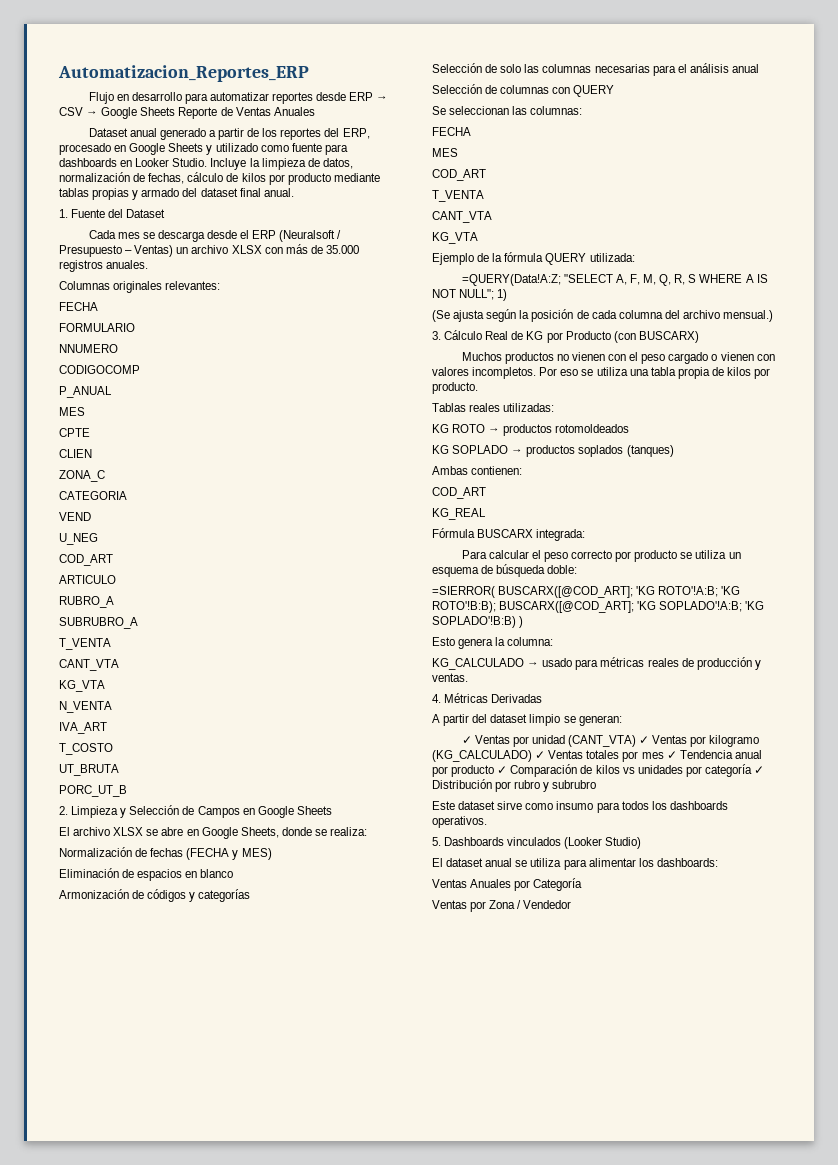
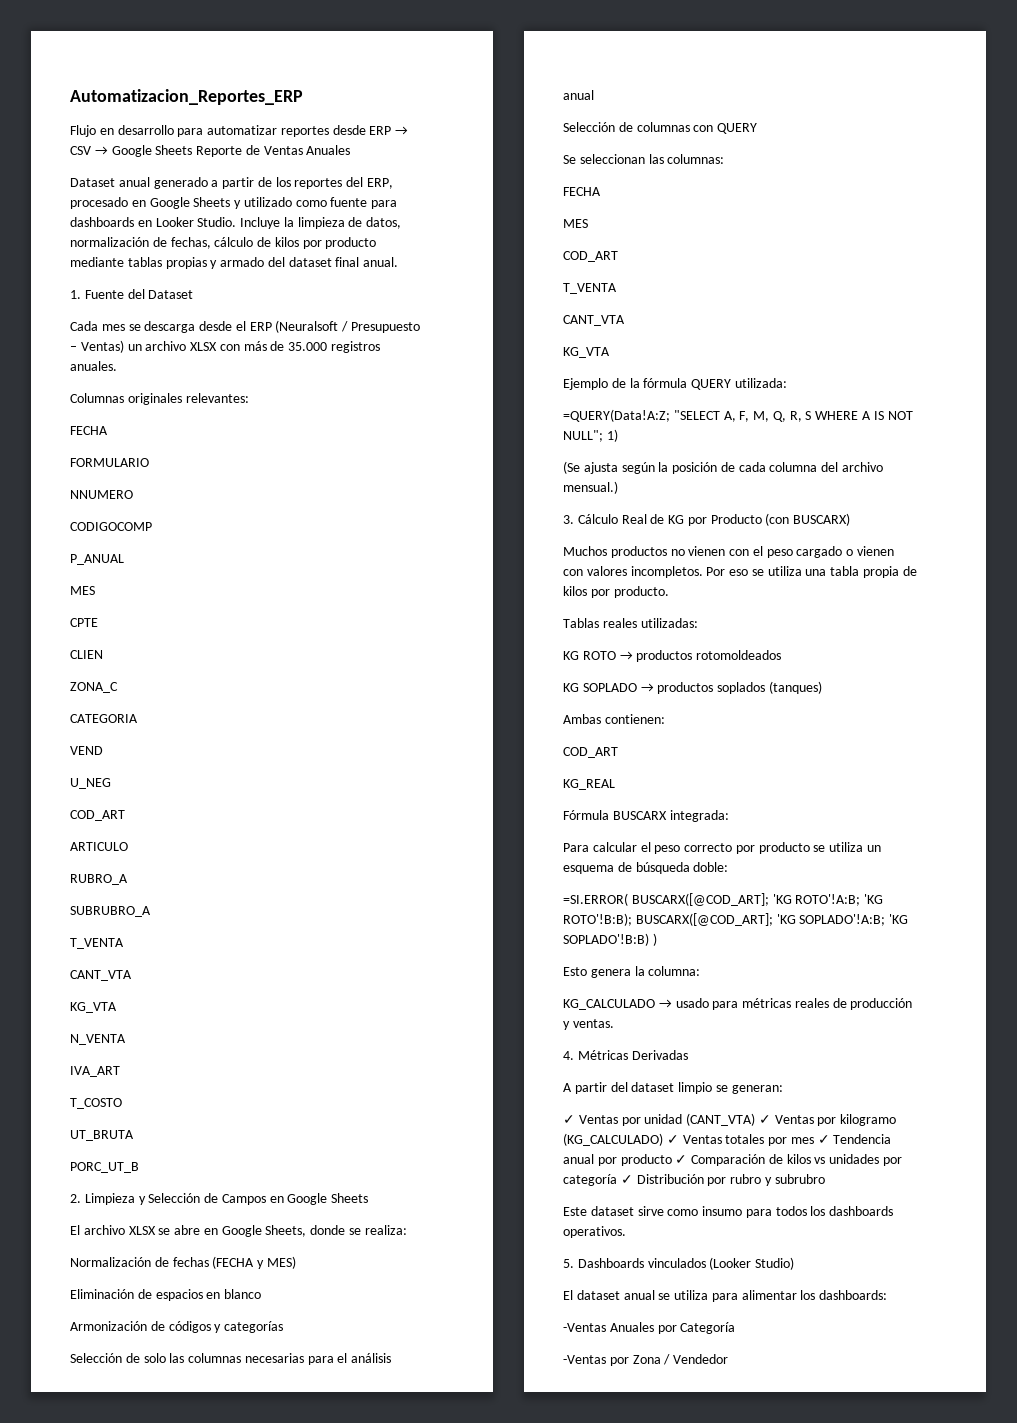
[432,586,495,598] =SIERROR( -> [563,893,628,906] =SI.ERROR(
[432,879,467,888] Ventas -> [563,1323,606,1332] -Ventas
[432,900,467,909] Ventas -> [563,1355,606,1364] -Ventas

